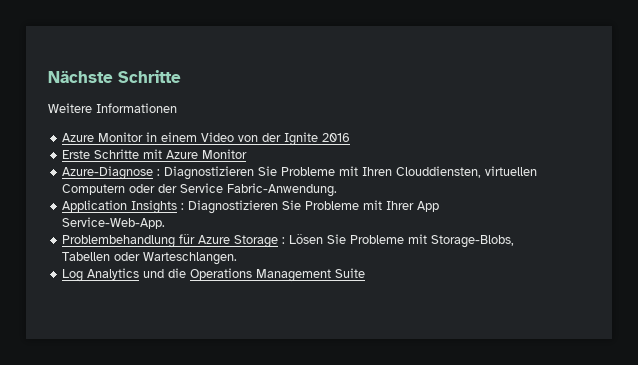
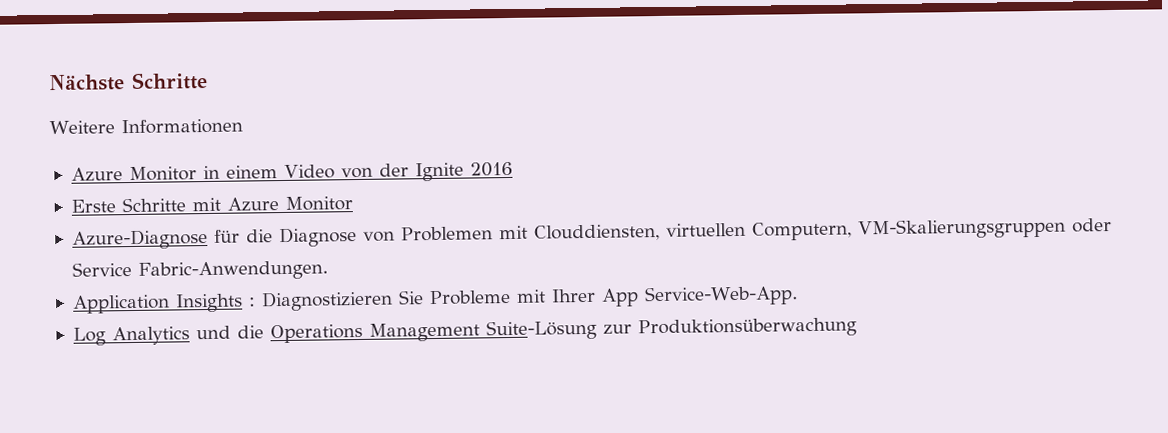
[157,166,538,180] [62,183,338,197] : Diagnostizieren Sie Probleme mit Ihren Clouddiensten, virtuellen Computern oder der Service Fabric-Anwendung. -> [213,217,1112,248] [71,260,328,281] für die Diagnose von Problemen mit Clouddiensten, virtuellen Computern, VM-Skalierungsgruppen oder Service Fabric-Anwendungen.
[62,234,515,248] [62,252,238,265] // Problembehandlung für Azure Storage : Lösen Sie Probleme mit Storage-Blobs, Tabellen oder Warteschlangen. -> (798, 296) none
[335,268,366,278] Suite -> [485,317,857,341] Suite-Lösung zur Produktionsüberwachung

